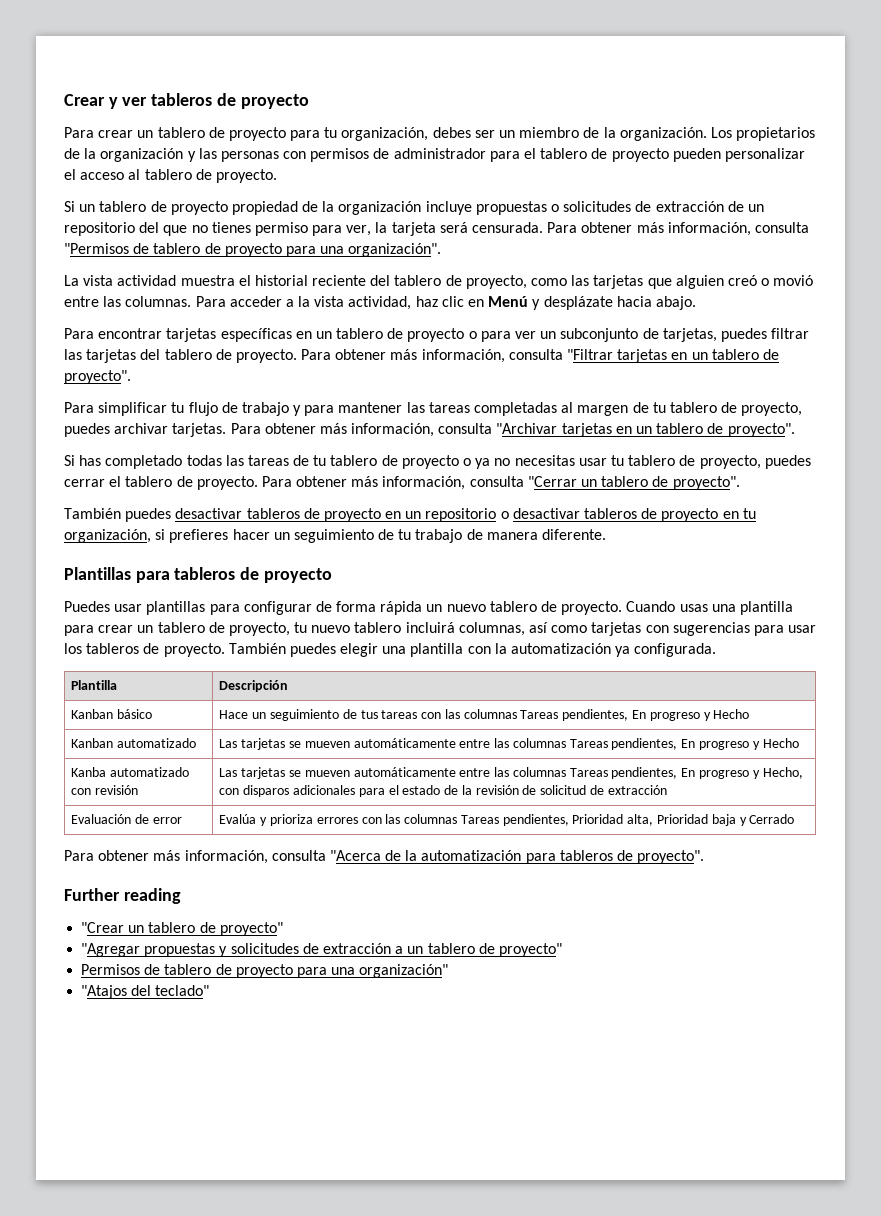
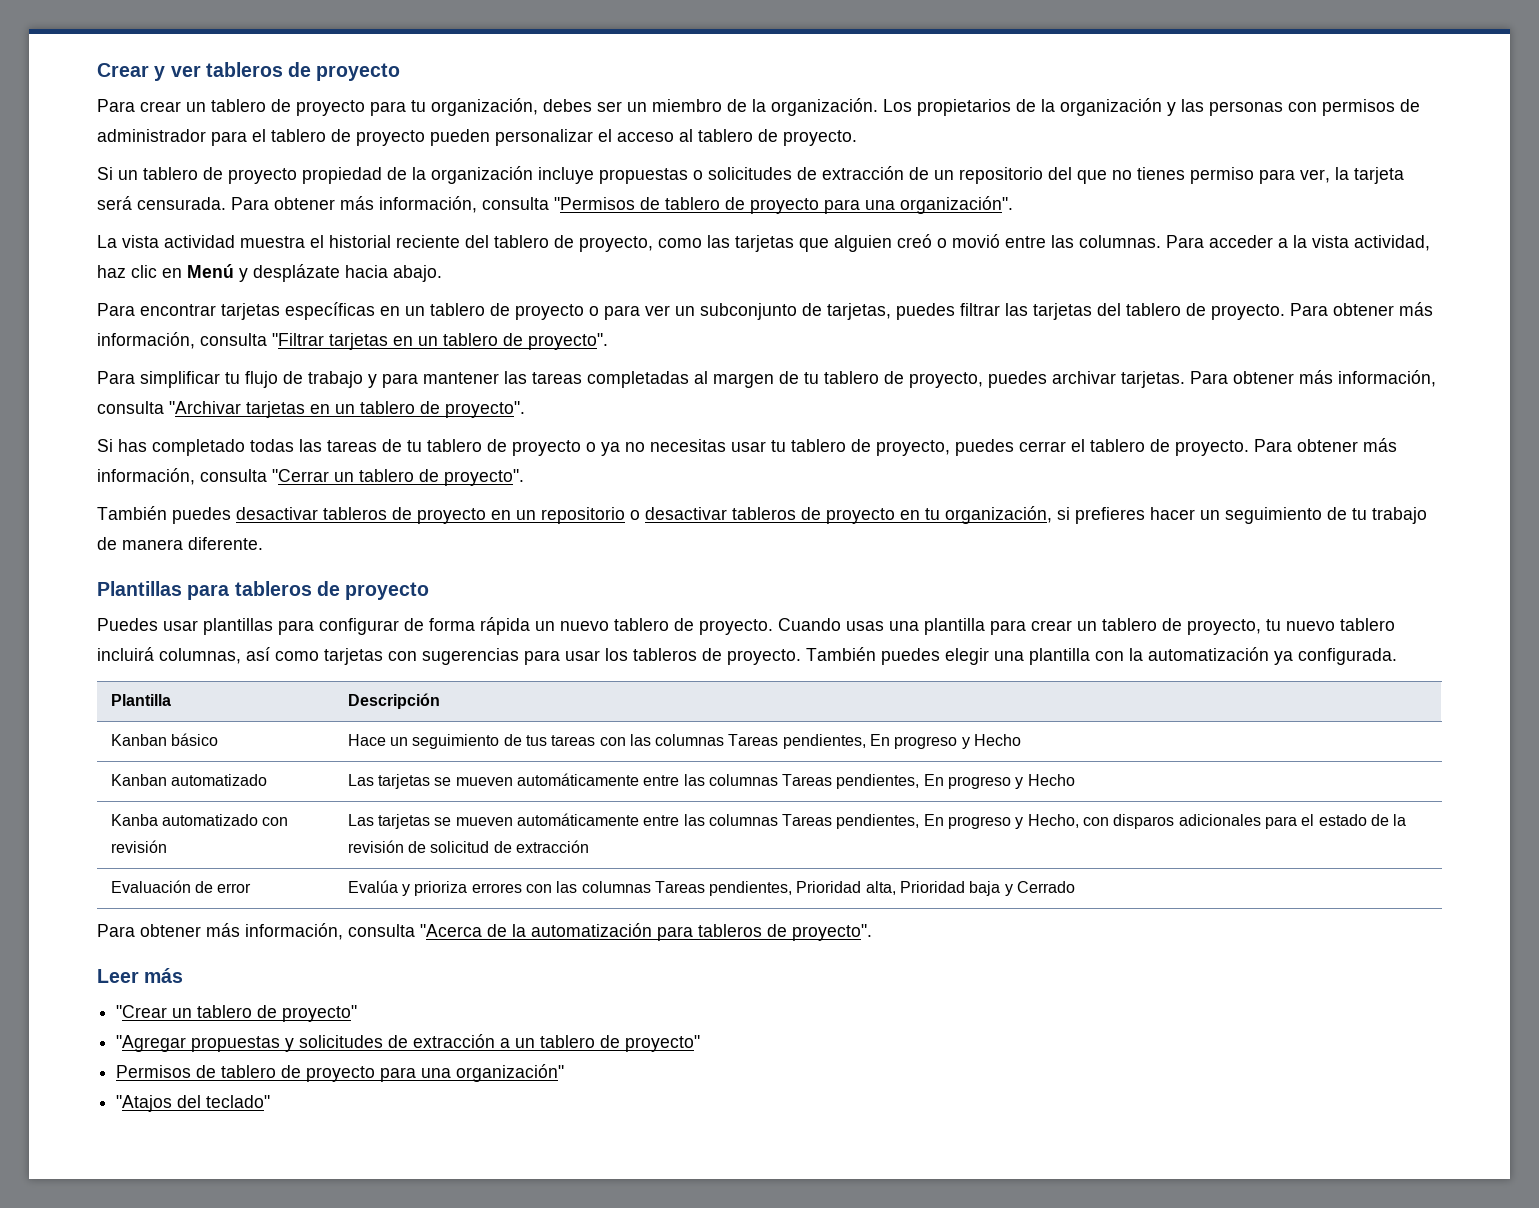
[64,888,181,904] Further reading -> [97,968,184,983] Leer más

